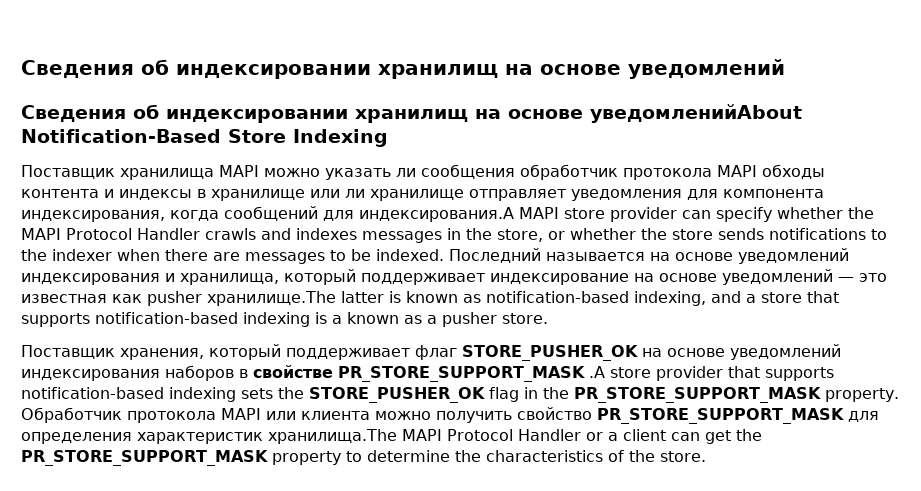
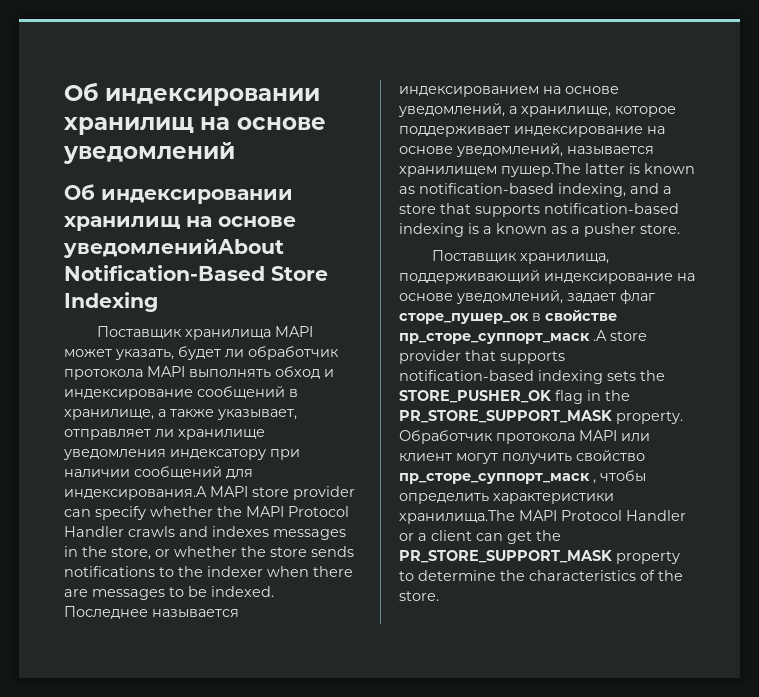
[21,59,169,78] Сведения об -> [64,82,98,101] Об
[21,104,159,122] Сведения об -> [64,184,95,200] Об
[264,164,825,180] [21,189,824,201] [21,210,219,222] можно указать ли сообщения обработчик протокола MAPI обходы контента и индексы в хранилище или ли хранилище отправляет уведомления для компонента индексирования, когда -> [64,346,339,360] [64,366,334,380] [64,386,298,400] [64,409,297,420] [64,429,265,440] [63,449,300,460] [64,469,130,477] может указать, будет ли обработчик протокола MAPI выполнять обход и индексирование сообщений в хранилище, а также указывает, отправляет ли хранилище уведомления индексатору при наличии
[449,248,849,264] [21,269,887,285] [21,291,336,306] Последний называется на основе уведомлений индексирования и хранилища, который поддерживает индексирование на основе уведомлений — это известная как pusher хранилище.The -> [64,606,239,619] [399,86,619,97] [398,103,676,117] [399,126,665,137] [399,143,654,157] [399,163,581,177] Последнее называется индексированием на основе уведомлений, а хранилище, которое поддерживает индексирование на основе уведомлений, называется хранилищем пушер.The
[120,344,841,361] [21,365,234,381] хранения, который поддерживает флаг STORE_PUSHER_OK на основе уведомлений индексирования наборов -> [520,253,610,264] [399,270,695,284] [399,290,655,304] [399,313,529,324] хранилища, поддерживающий индексирование на основе уведомлений, задает флаг сторе_пушер_ок
[338,366,585,382] PR_STORE_SUPPORT_MASK -> [399,333,590,344] пр_сторе_суппорт_маск
[301,407,879,424] [21,432,263,444] клиента можно получить свойство PR_STORE_SUPPORT_MASK для определения характеристик -> [399,450,645,464] [399,470,646,484] [399,493,614,504] клиент могут получить свойство пр_сторе_суппорт_маск , чтобы определить характеристики

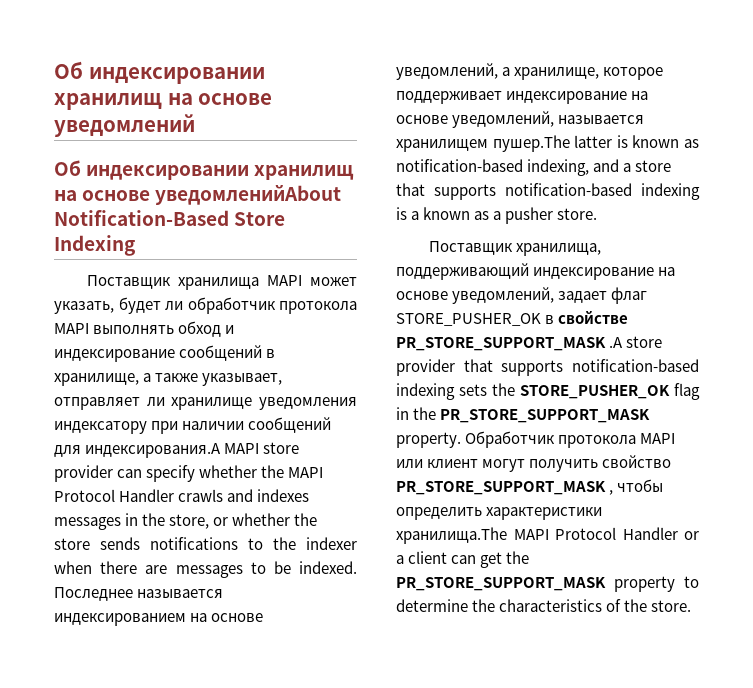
[399,313,529,324] сторе_пушер_ок -> [396,313,541,326] STORE_PUSHER_OK
[399,333,590,344] пр_сторе_суппорт_маск -> [396,337,606,351] PR_STORE_SUPPORT_MASK
[399,473,590,484] пр_сторе_суппорт_маск -> [396,481,606,495] PR_STORE_SUPPORT_MASK

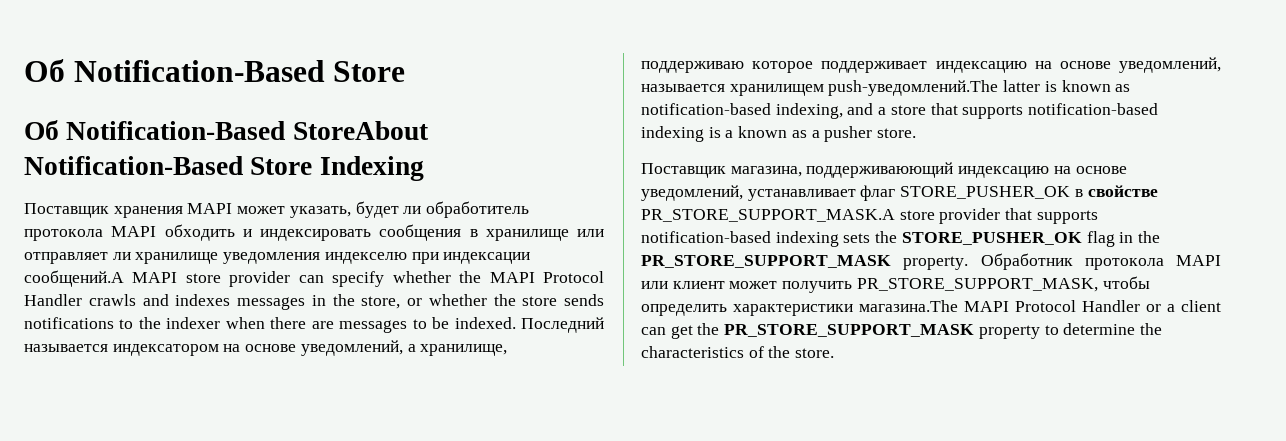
[54,61,265,84] [54,93,273,110] [54,114,195,137] [54,160,355,180] [54,185,342,205] Об индексировании хранилищ на основе уведомлений // Об индексировании хранилищ на основе уведомленийAbout -> [24,59,406,82] [24,120,429,140] Об Notification-Based Store // Об Notification-Based StoreAbout
[178,277,260,290] хранилища -> [113,206,183,218] хранения
[187,297,357,314] [54,321,235,337] [54,345,276,362] [54,373,283,386] [54,397,357,410] [54,417,332,434] [54,443,222,458] обработчик протокола MAPI выполнять обход и индексирование сообщений в хранилище, а также указывает, отправляет ли хранилище уведомления индексатору при наличии сообщений для индексирования.A -> [426,201,530,218] [24,224,604,241] [24,252,531,264] [24,270,124,287] обработитель протокола MAPI обходить и индексировать сообщения в хранилище или отправляет ли хранилище уведомления индекселю при индексации сообщений.A
[54,587,224,601] [54,613,186,626] Последнее называется индексированием -> [520,317,604,333] [24,344,219,356] Последний называется индексатором
(600, 73) none -> [641,61,744,73] поддерживаю
[506,91,628,104] индексирование -> [935,61,1027,73] индексацию
[492,135,570,152] пушер.The -> [828,80,999,96] push-уведомлений.The
[516,243,602,256] [396,263,676,280] [396,287,608,304] хранилища, поддерживающий индексирование на основе уведомлений, задает -> [730,162,1127,178] [641,185,856,201] магазина, поддерживаюющий индексацию на основе уведомлений, устанавливает
[396,337,624,351] PR_STORE_SUPPORT_MASK .A -> [641,209,895,222] PR_STORE_SUPPORT_MASK.A
[465,431,556,448] Обработчик -> [980,253,1073,270] Обработник
[482,455,672,472] [396,481,614,495] могут получить свойство PR_STORE_SUPPORT_MASK , -> [729,278,1098,293] может получить PR_STORE_SUPPORT_MASK,
[396,527,507,544] хранилища.The -> [859,300,958,312] магазина.The

